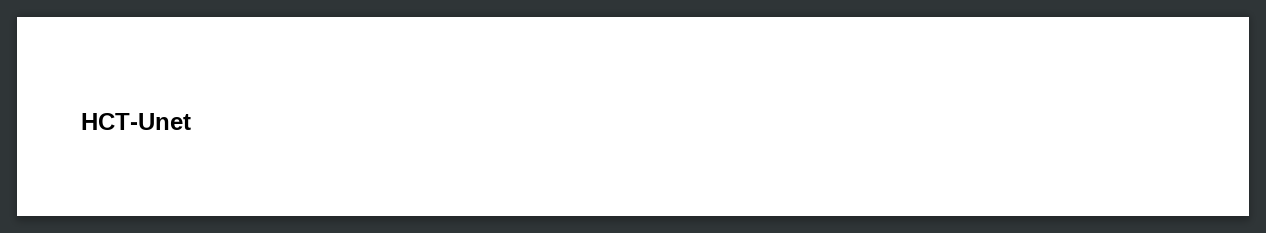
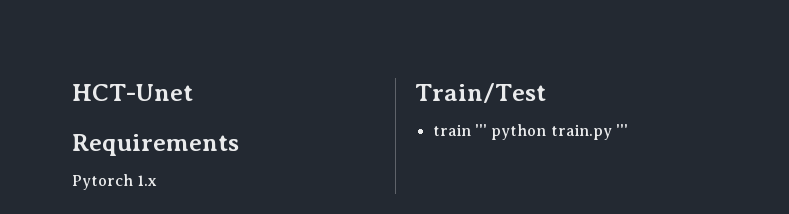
(191, 121) none -> [72,134,239,156] [72,174,158,190] [415,83,546,103] [432,124,628,140] // Requirements // Pytorch 1.x // Train/Test // train ''' python train.py '''

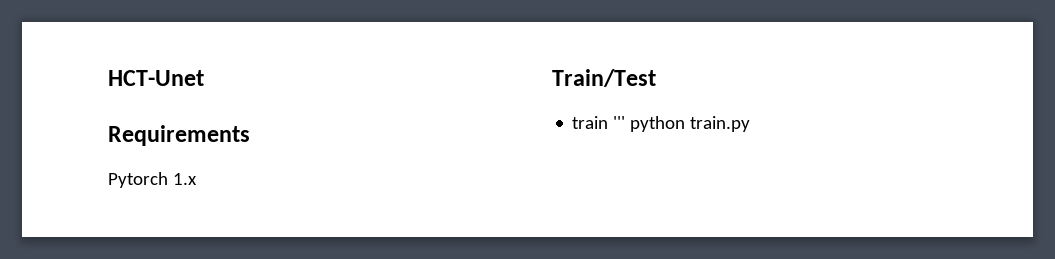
[615,124,628,136] ''' -> (751, 124) none

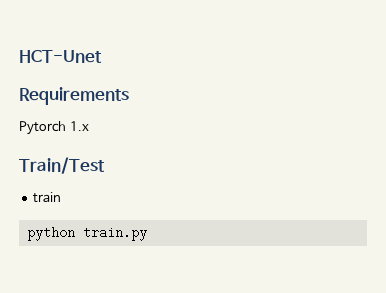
[613,116,626,129] ''' -> (62, 197) //

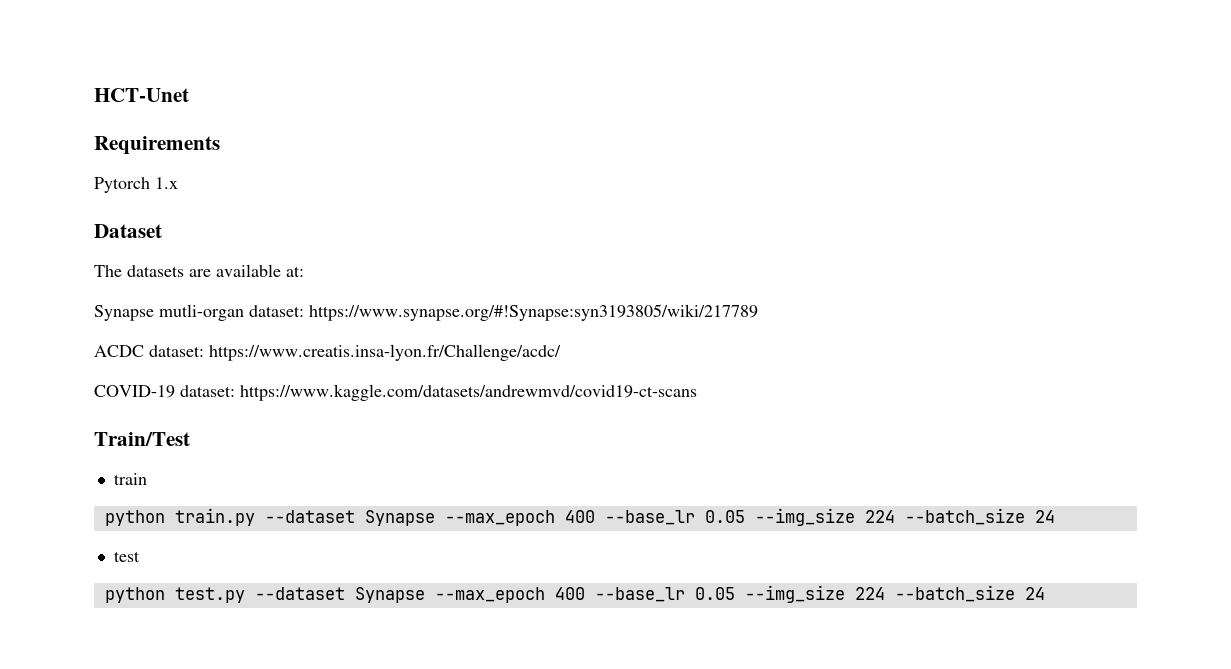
[19,157,105,174] [33,192,62,203] [26,226,147,241] Train/Test // train // python train.py -> [94,224,162,238] [94,264,304,277] [94,304,758,321] [94,344,561,361] [94,384,697,401] [94,432,190,446] [113,473,147,485] [104,508,1055,526] [113,551,140,562] [104,585,1045,603] Dataset // The datasets are available at: // Synapse mutli-organ dataset: https://www.synapse.org/#!Synapse:syn3193805/wiki/217789 // ACDC dataset: https://www.creatis.insa-lyon.fr/Challenge/acdc/ // COVID-19 dataset: https://www.kaggle.com/datasets/andrewmvd/covid19-ct-scans // Train/Test // train // python train.py --dataset Synapse --max_epoch 400 --base_lr 0.05 --img_size 224 --batch_size 24 // test // python test.py --dataset Synapse --max_epoch 400 --base_lr 0.05 --img_size 224 --batch_size 24

